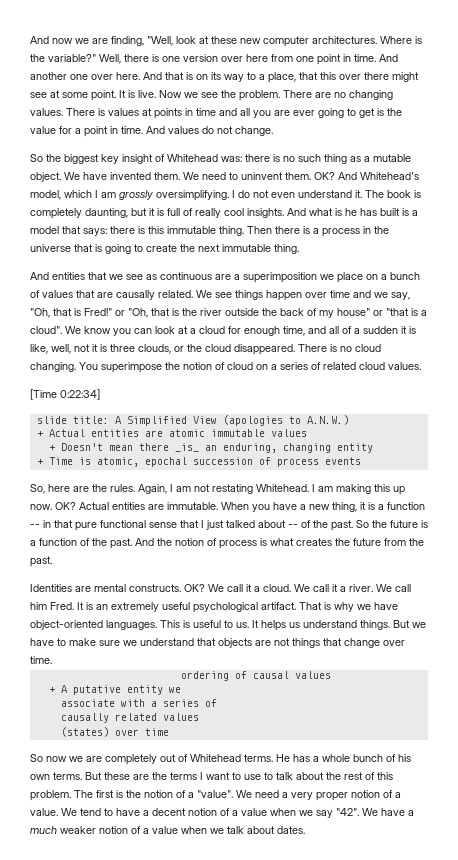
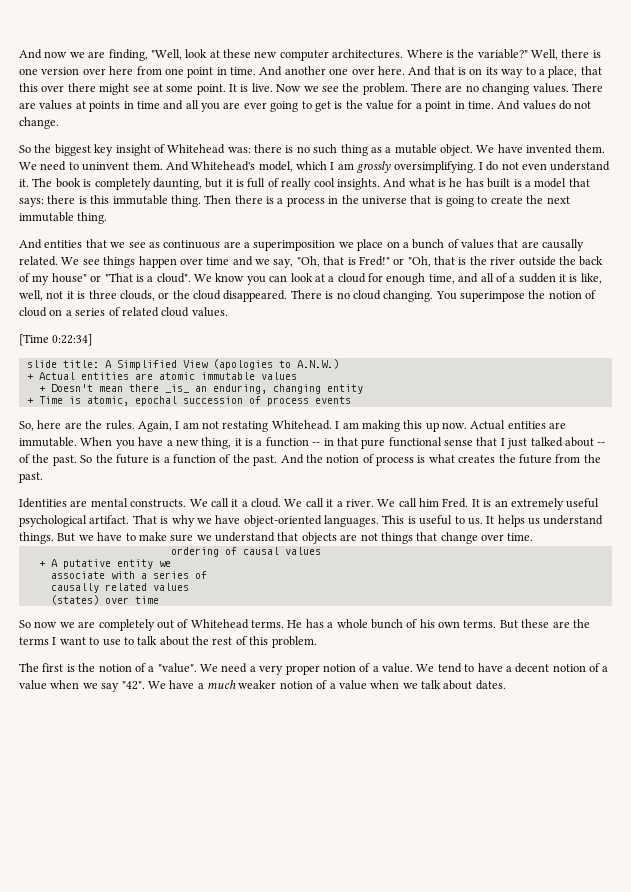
[98,108,105,116] is -> [19,102,36,109] are
[314,172,335,180] OK? -> (163, 165) none
[386,308,409,316] "that -> [104,273,133,282] "That
[55,502,76,510] OK? -> (467, 425) none
[184,584,205,592] OK? -> (187, 503) none
(71, 795) none -> (317, 642) //

